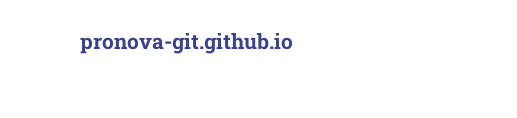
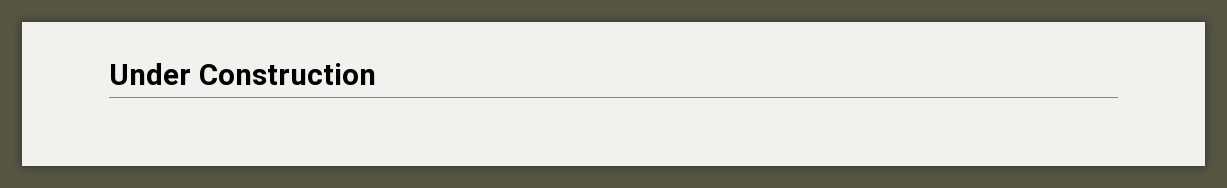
[80,33,293,54] pronova-git.github.io -> [109,63,376,85] Under Construction

